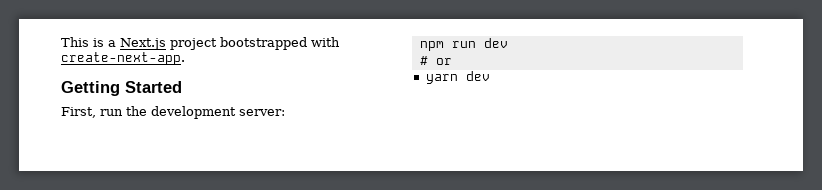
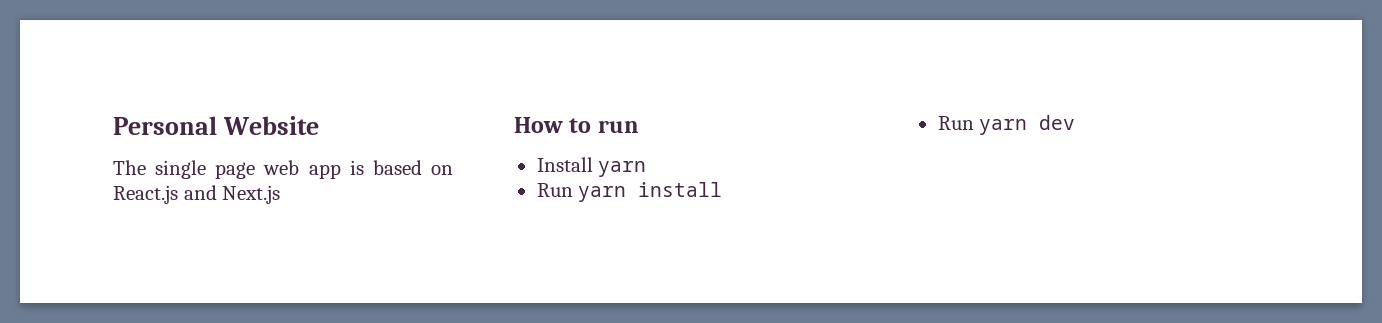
[61,37,340,50] [61,52,185,65] [61,81,182,96] [61,106,285,119] [419,38,508,51] [419,56,452,65] This is a Next.js project bootstrapped with create-next-app. // Getting Started // First, run the development server: // npm run dev // # or // -> [113,116,320,135] [113,160,453,179] [113,185,281,204] [514,117,639,133] [536,157,647,177] [536,182,723,202] [937,116,974,130] Personal Website // The single page web app is based on React.js and Next.js // How to run // Install yarn // Run yarn install // Run

